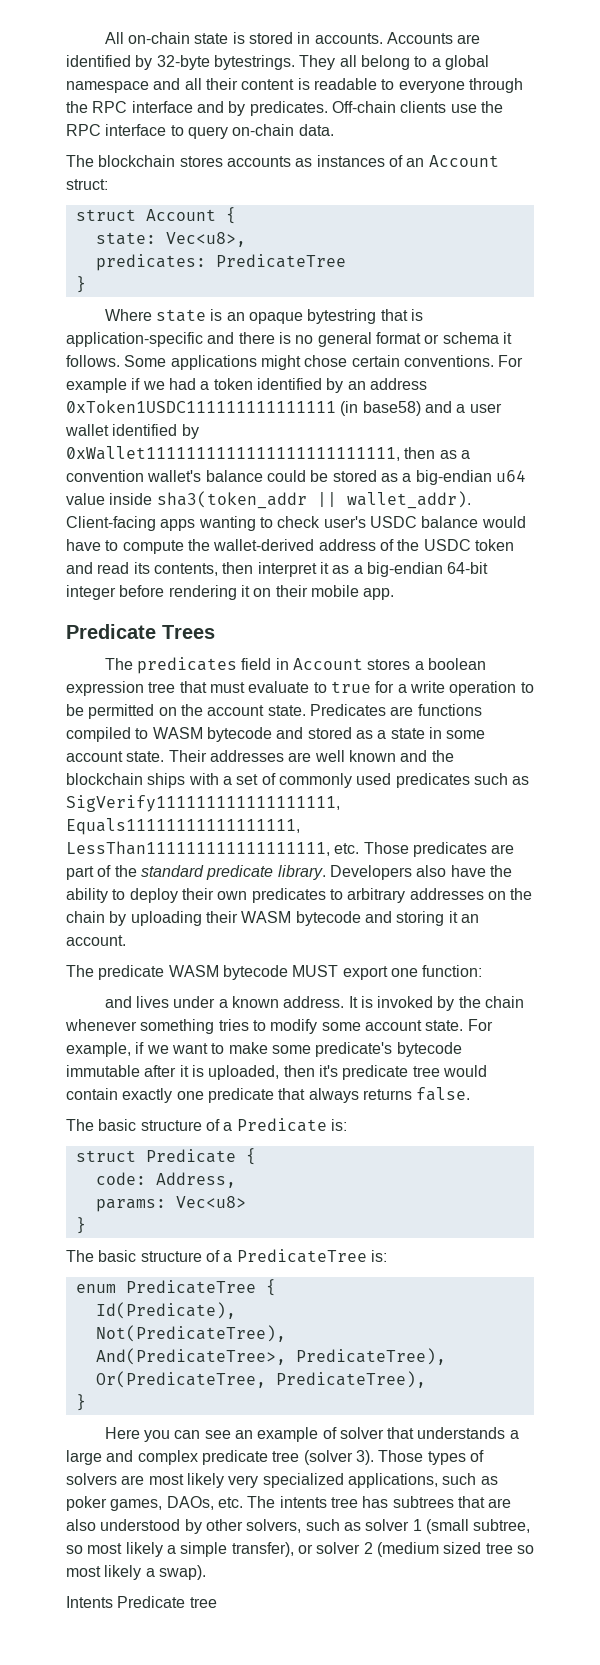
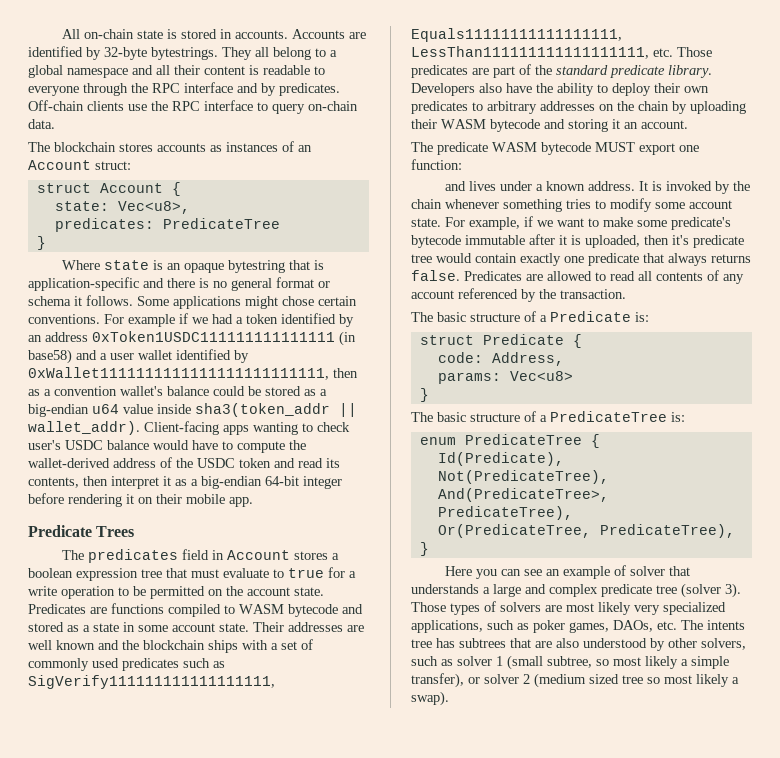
(471, 1094) none -> [464,270,744,284] [411,288,626,302] Predicates are allowed to read all contents of any account referenced by the transaction.
[66,1596,217,1608] // Intents Predicate tree -> (449, 698) none

